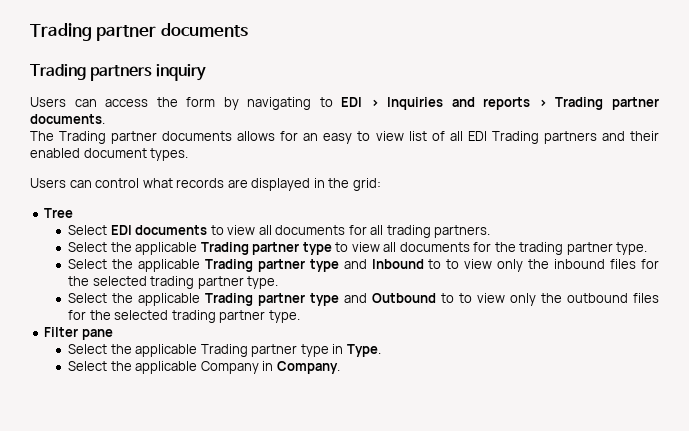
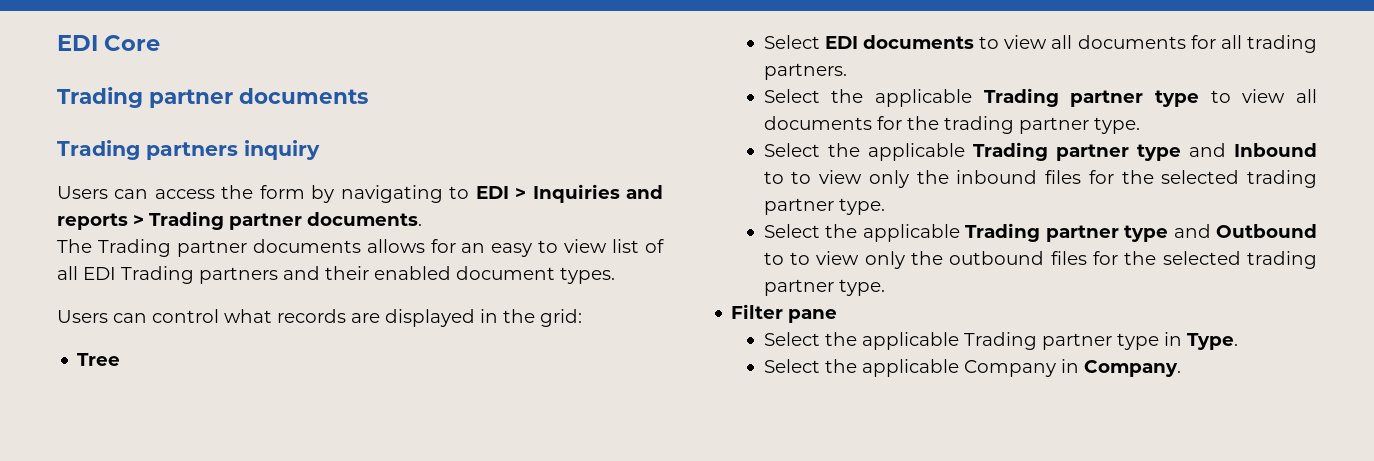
(30, 32) none -> [57,35,161,51] EDI Core //

